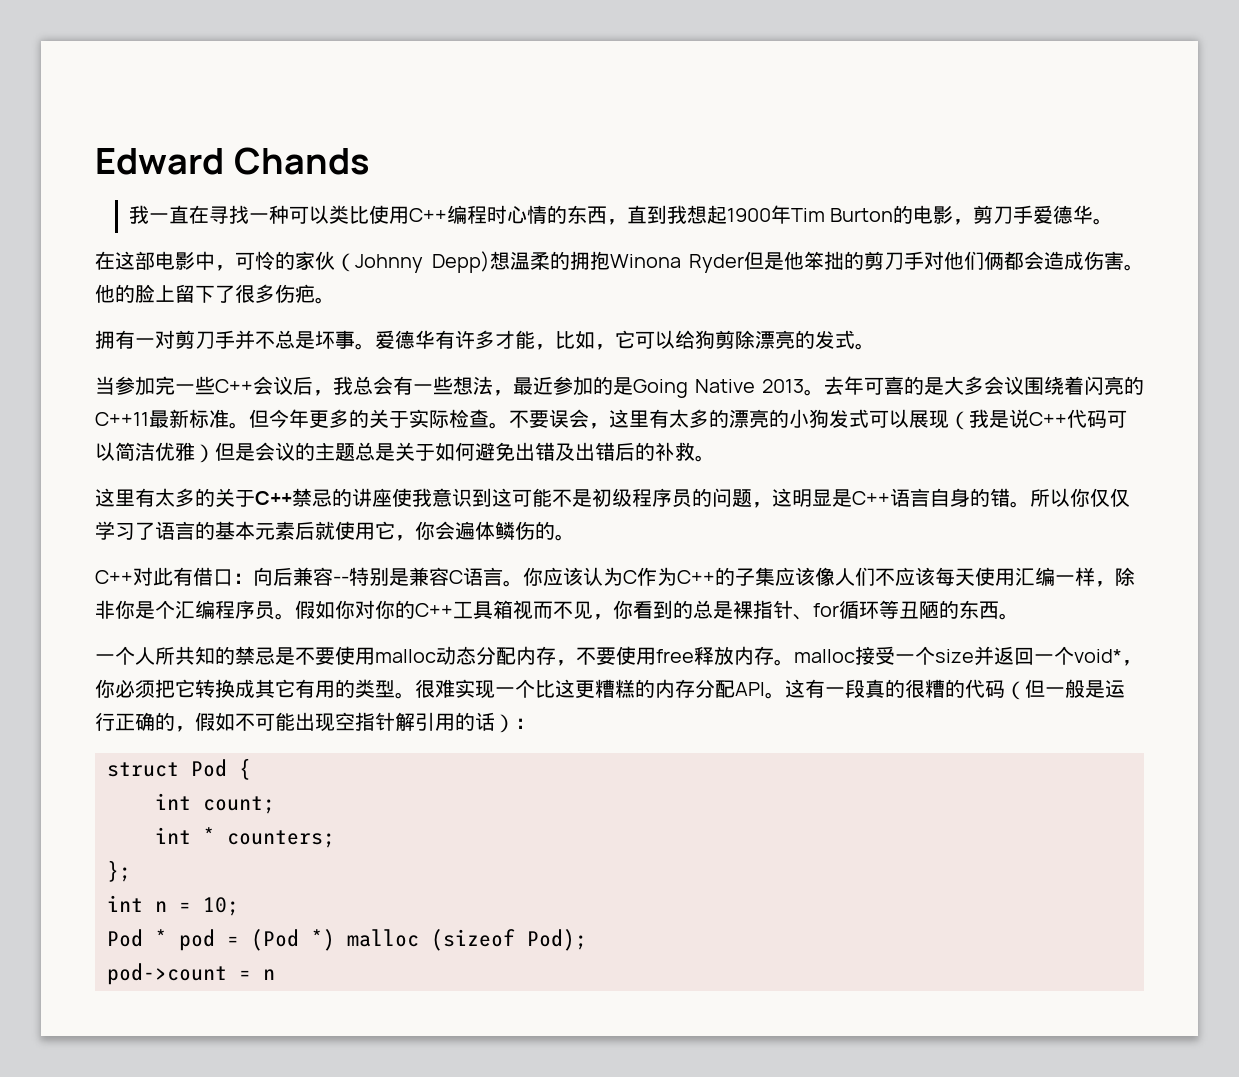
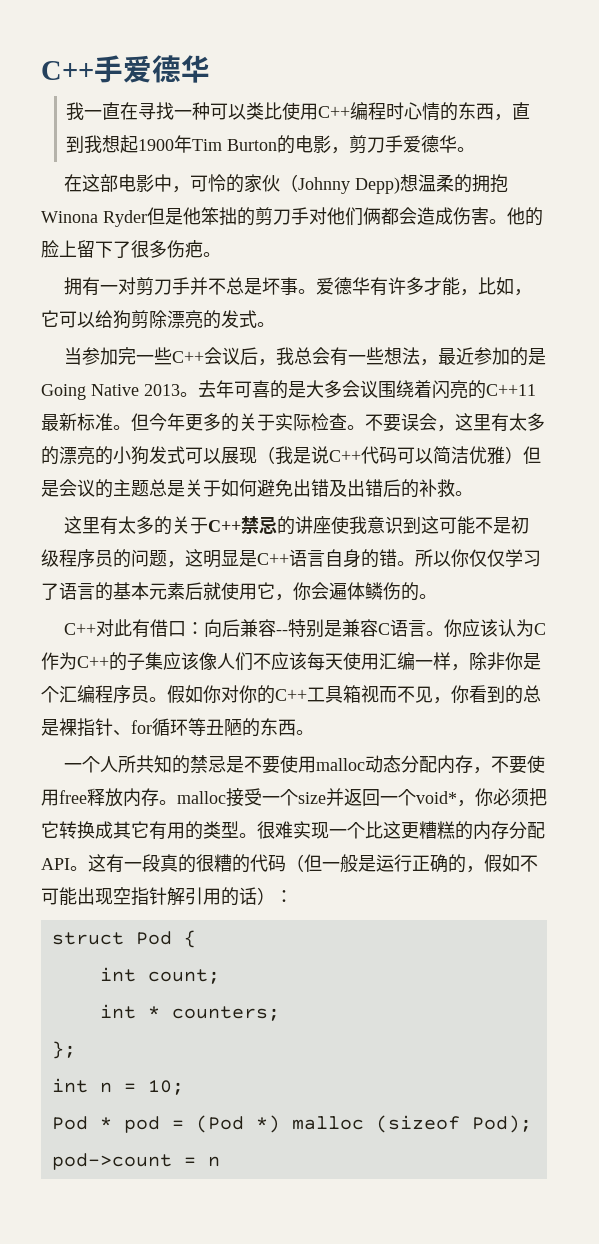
[95,147,370,175] Edward Chands -> [41,55,210,83] C++手爱德华

